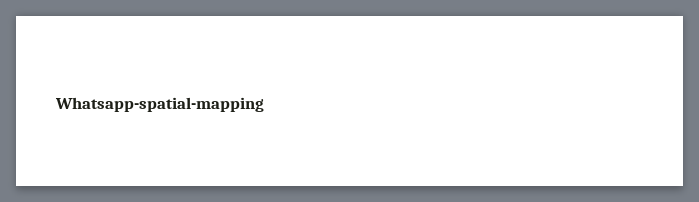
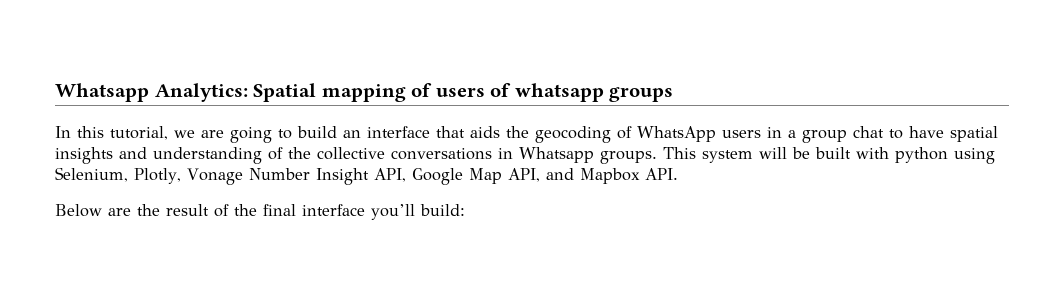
[55,97,264,112] Whatsapp-spatial-mapping -> [55,83,674,102] [55,126,998,143] [55,147,995,164] [55,167,678,185] [55,204,465,220] Whatsapp Analytics: Spatial mapping of users of whatsapp groups // In this tutorial, we are going to build an interface that aids the geocoding of WhatsApp users in a group chat to have spatial insights and understanding of the collective conversations in Whatsapp groups. This system will be built with python using Selenium, Plotly, Vonage Number Insight API, Google Map API, and Mapbox API. // Below are the result of the final interface you’ll build:

